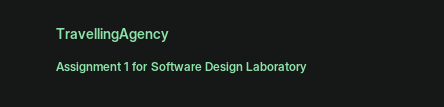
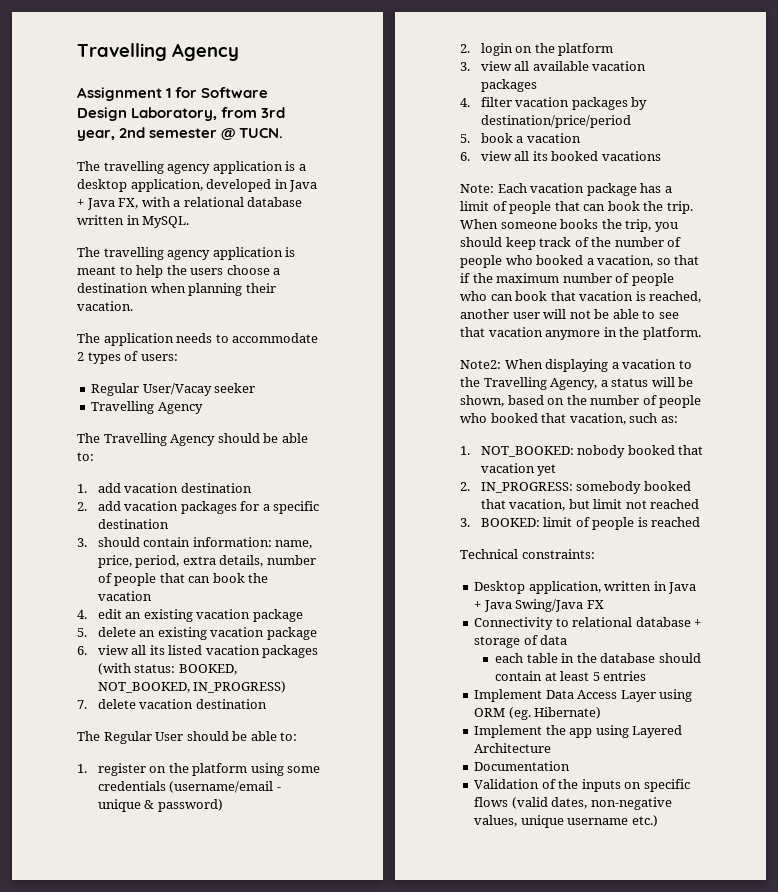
[56,28,169,42] TravellingAgency -> [77,43,239,61] Travelling Agency
[246,62,308,74] Laboratory -> [131,107,286,121] [77,127,284,141] [77,161,306,174] [77,179,318,192] [77,197,303,210] [77,215,190,228] [77,247,296,260] [77,265,281,278] [77,283,276,296] [77,301,133,311] [77,333,319,346] [77,351,178,364] [91,383,256,396] [91,401,203,414] [77,433,308,446] [77,452,94,461] [77,483,252,493] [77,501,320,514] [97,519,169,529] [77,537,313,549] [97,555,316,568] [97,573,269,586] [97,591,152,601] [77,609,303,622] [77,627,317,640] [77,645,319,658] [97,663,237,675] [97,681,287,693] [77,699,267,709] [77,731,298,744] [77,763,321,776] [97,781,281,793] [97,799,223,812] [460,43,614,56] [460,61,647,71] [480,79,537,92] [460,97,648,110] [480,115,631,128] [460,133,581,143] [460,151,661,161] [460,183,672,196] [460,201,693,214] [460,219,678,232] [460,237,682,250] [460,255,700,268] [460,273,674,286] [460,291,702,303] [460,309,679,319] [460,327,701,340] [460,359,692,372] [460,377,694,390] [460,395,702,408] [460,413,678,425] [460,445,704,458] [480,463,557,476] [460,481,691,494] [480,499,700,511] [460,517,701,530] [460,549,595,559] [474,581,697,594] [474,599,604,612] [474,617,702,630] [474,635,568,648] [495,653,701,663] [495,671,647,681] [474,689,693,702] [474,707,602,720] [474,725,683,738] [474,743,552,753] [474,761,571,771] [474,779,690,792] [474,797,672,810] [474,815,658,828] Laboratory, from 3rd year, 2nd semester @ TUCN. // The travelling agency application is a desktop application, developed in Java + Java FX, with a relational database written in MySQL. // The travelling agency application is meant to help the users choose a destination when planning their vacation. // The application needs to accommodate 2 types of users: // Regular User/Vacay seeker // Travelling Agency // The Travelling Agency should be able to: // 1. add vacation destination // 2. add vacation packages for a specific destination // 3. should contain information: name, price, period, extra details, number of people that can book the vacation // 4. edit an existing vacation package // 5. delete an existing vacation package // 6. view all its listed vacation packages (with status: BOOKED, NOT_BOOKED, IN_PROGRESS) // 7. delete vacation destination // The Regular User should be able to: // 1. register on the platform using some credentials (username/email - unique & password) // 2. login on the platform // 3. view all available vacation packages // 4. filter vacation packages by destination/price/period // 5. book a vacation // 6. view all its booked vacations // Note: Each vacation package has a limit of people that can book the trip. When someone books the trip, you should keep track of the number of people who booked a vacation, so that if the maximum number of people who can book that vacation is reached, another user will not be able to see that vacation anymore in the platform. // Note2: When displaying a vacation to the Travelling Agency, a status will be shown, based on the number of people who booked that vacation, such as: // 1. NOT_BOOKED: nobody booked that vacation yet // 2. IN_PROGRESS: somebody booked that vacation, but limit not reached // 3. BOOKED: limit of people is reached // Technical constraints: // Desktop application, written in Java + Java Swing/Java FX // Connectivity to relational database + storage of data // each table in the database should contain at least 5 entries // Implement Data Access Layer using ORM (eg. Hibernate) // Implement the app using Layered Architecture // Documentation // Validation of the inputs on specific flows (valid dates, non-negative values, unique username etc.)

